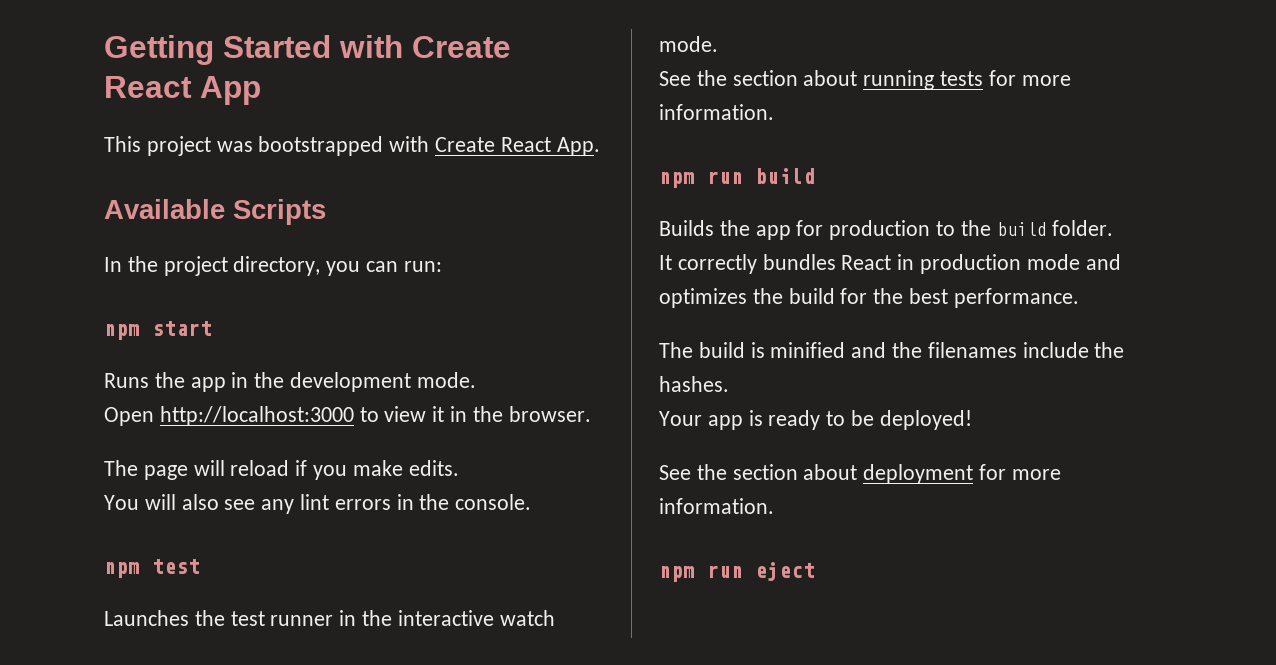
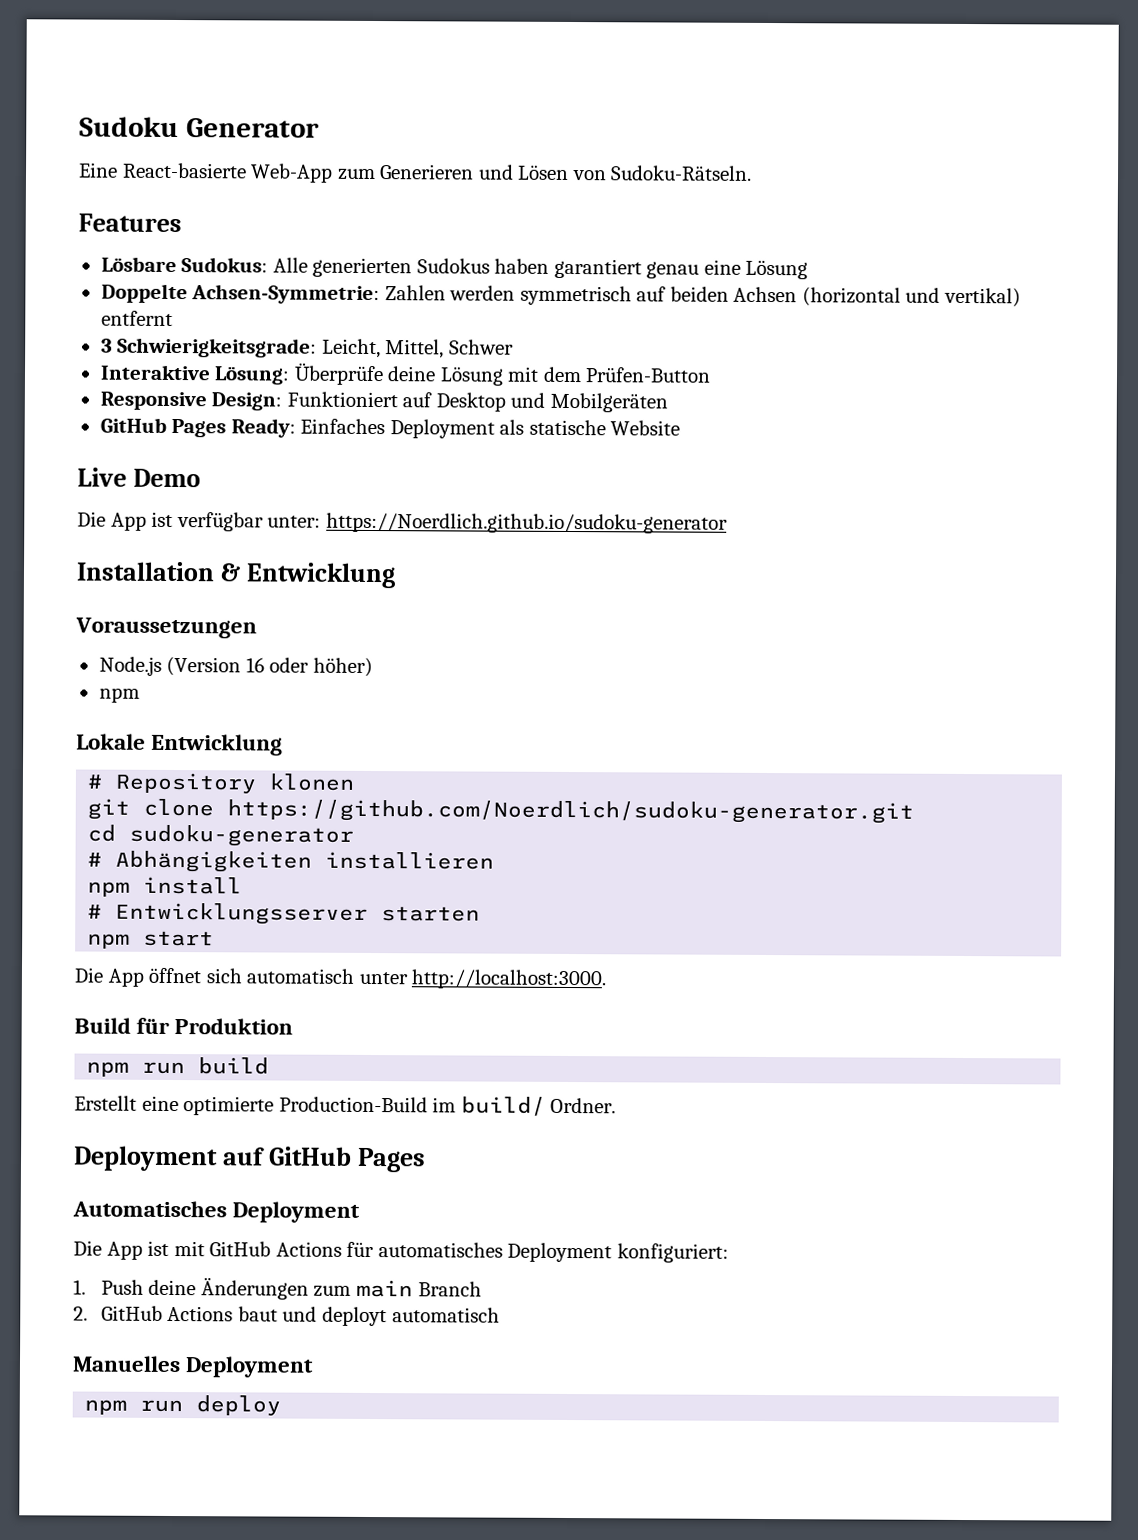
[104,35,511,65] [104,76,261,105] [104,136,600,156] [104,199,326,225] [104,256,442,276] [104,321,212,340] [104,372,476,392] [104,406,591,426] [104,460,459,480] [104,494,532,514] [104,559,200,578] [104,610,555,626] [659,36,718,52] [659,70,1071,90] [659,104,774,120] [659,168,815,188] [659,220,1114,240] [659,254,1121,274] [659,288,1079,308] [659,342,1125,358] [659,376,729,392] [659,410,972,430] [659,464,1061,484] [659,498,774,514] [659,562,815,582] Getting Started with Create React App // This project was bootstrapped with Create React App. // Available Scripts // In the project directory, you can run: // npm start // Runs the app in the development mode. // Open http://localhost:3000 to view it in the browser. // The page will reload if you make edits. // You will also see any lint errors in the console. // npm test // Launches the test runner in the interactive watch mode. // See the section about running tests for more information. // npm run build // Builds the app for production to the build folder. // It correctly bundles React in production mode and optimizes the build for the best performance. // The build is minified and the filenames include the hashes. // Your app is ready to be deployed! // See the section about deployment for more information. // npm run eject -> [79,116,320,138] [78,162,753,183] [78,213,182,233] [100,256,809,280] [100,283,1021,308] [100,310,173,326] [100,337,514,359] [99,362,712,386] [99,391,668,413] [99,417,681,439] [77,467,201,488] [77,511,728,534] [76,561,396,589] [75,617,257,639] [98,656,373,678] [98,687,140,703] [76,733,284,756] [87,772,355,794] [87,798,915,824] [87,824,355,847] [87,850,495,873] [87,876,243,897] [87,902,481,925] [87,930,215,949] [74,967,607,990] [74,1017,294,1035] [86,1057,270,1077] [74,1095,617,1116] [73,1145,426,1173] [72,1200,361,1223] [73,1240,729,1263] [73,1277,482,1300] [73,1305,500,1327] [72,1355,315,1378] [84,1395,282,1416] Sudoku Generator // Eine React-basierte Web-App zum Generieren und Lösen von Sudoku-Rätseln. // Features // Lösbare Sudokus: Alle generierten Sudokus haben garantiert genau eine Lösung // Doppelte Achsen-Symmetrie: Zahlen werden symmetrisch auf beiden Achsen (horizontal und vertikal) entfernt // 3 Schwierigkeitsgrade: Leicht, Mittel, Schwer // Interaktive Lösung: Überprüfe deine Lösung mit dem Prüfen-Button // Responsive Design: Funktioniert auf Desktop und Mobilgeräten // GitHub Pages Ready: Einfaches Deployment als statische Website // Live Demo // Die App ist verfügbar unter: https://Noerdlich.github.io/sudoku-generator // Installation & Entwicklung // Voraussetzungen // Node.js (Version 16 oder höher) // npm // Lokale Entwicklung // # Repository klonen // git clone https://github.com/Noerdlich/sudoku-generator.git // cd sudoku-generator // # Abhängigkeiten installieren // npm install // # Entwicklungsserver starten // npm start // Die App öffnet sich automatisch unter http://localhost:3000. // Build für Produktion // npm run build // Erstellt eine optimierte Production-Build im build/ Ordner. // Deployment auf GitHub Pages // Automatisches Deployment // Die App ist mit GitHub Actions für automatisches Deployment konfiguriert: // 1. Push deine Änderungen zum main Branch // 2. GitHub Actions baut und deployt automatisch // Manuelles Deployment // npm run deploy

